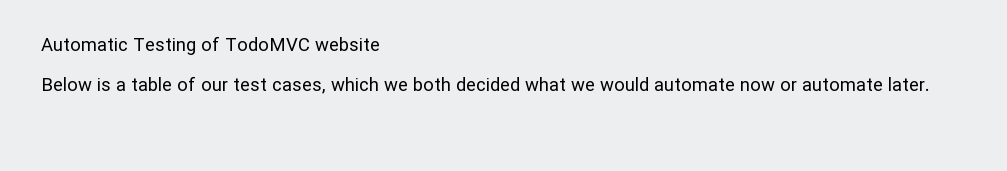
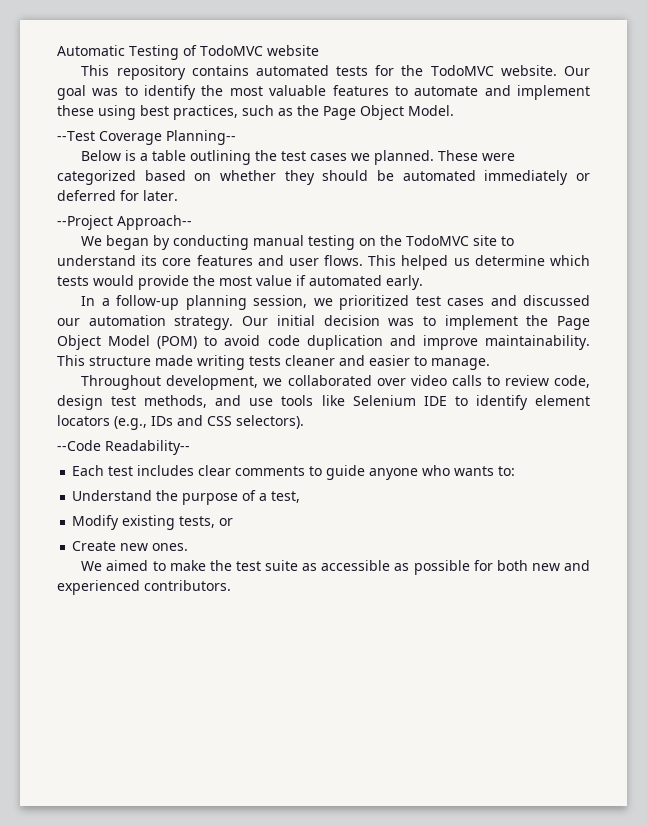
[41,76,929,94] Below is a table of our test cases, which we both decided what we would automate now or automate later. -> [81,65,591,80] [57,85,590,100] [57,105,454,120] [57,130,236,145] [81,150,516,165] [57,170,590,185] [57,190,178,201] [57,215,192,230] [81,235,515,250] [57,255,590,270] [57,275,423,290] [81,295,590,310] [57,315,590,330] [57,335,590,350] [57,355,490,370] [81,375,590,390] [57,395,590,410] [57,415,304,430] [57,440,190,455] [72,465,516,480] [72,490,301,505] [72,515,234,530] [72,541,189,551] [81,560,590,575] [57,580,231,595] This repository contains automated tests for the TodoMVC website. Our goal was to identify the most valuable features to automate and implement these using best practices, such as the Page Object Model. // --Test Coverage Planning-- // Below is a table outlining the test cases we planned. These were categorized based on whether they should be automated immediately or deferred for later. // --Project Approach-- // We began by conducting manual testing on the TodoMVC site to understand its core features and user flows. This helped us determine which tests would provide the most value if automated early. // In a follow-up planning session, we prioritized test cases and discussed our automation strategy. Our initial decision was to implement the Page Object Model (POM) to avoid code duplication and improve maintainability. This structure made writing tests cleaner and easier to manage. // Throughout development, we collaborated over video calls to review code, design test methods, and use tools like Selenium IDE to identify element locators (e.g., IDs and CSS selectors). // --Code Readability-- // Each test includes clear comments to guide anyone who wants to: // Understand the purpose of a test, // Modify existing tests, or // Create new ones. // We aimed to make the test suite as accessible as possible for both new and experienced contributors.

